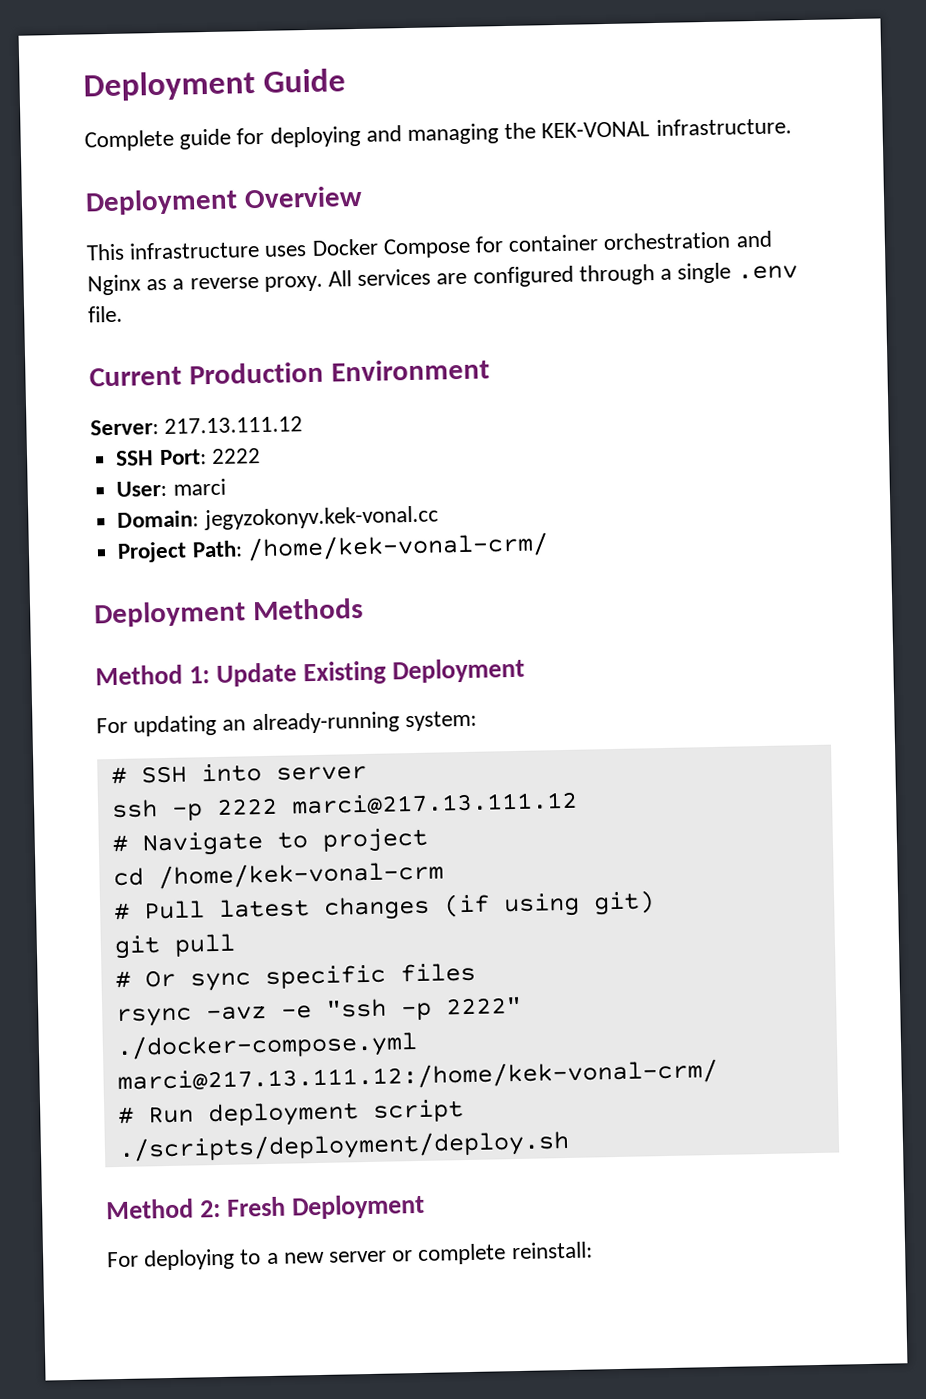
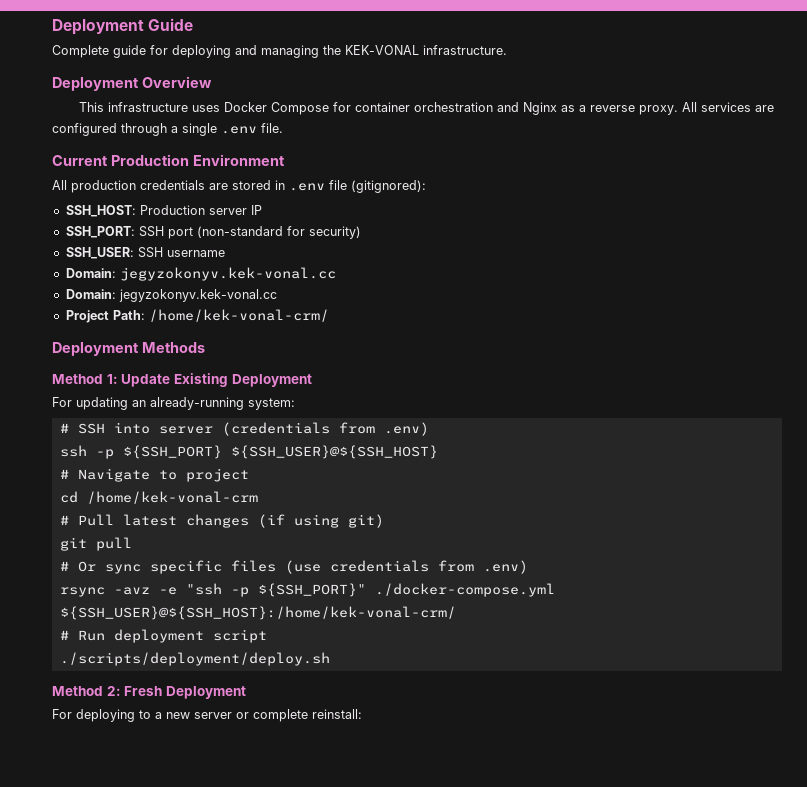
[90,416,304,436] [115,448,261,466] [116,478,226,497] Server: 217.13.111.12 // SSH Port: 2222 // User: marci -> [52,180,426,193] [65,205,262,217] [65,226,361,239] [65,247,225,259] [65,267,336,281] All production credentials are stored in .env file (gitignored): // SSH_HOST: Production server IP // SSH_PORT: SSH port (non-standard for security) // SSH_USER: SSH username // Domain: jegyzokonyv.kek-vonal.cc
(367, 773) none -> [221,422,429,436] (credentials from .env)
[215,790,578,816] 2222 marci@217.13.111.12 -> [122,445,438,459] ${SSH_PORT} ${SSH_USER}@${SSH_HOST}
(476, 972) none -> [284,560,528,574] (use credentials from .env)
[444,996,522,1015] [115,1030,718,1095] 2222" ./docker-compose.yml marci@217.13.111.12:/home/kek-vonal-crm/ -> [257,583,555,597] [59,606,456,620] ${SSH_PORT}" ./docker-compose.yml ${SSH_USER}@${SSH_HOST}:/home/kek-vonal-crm/

